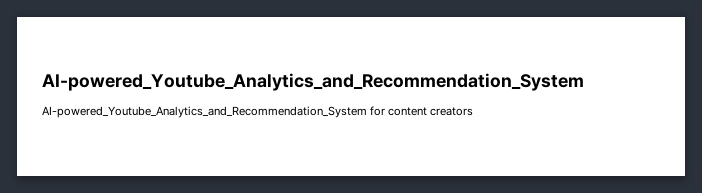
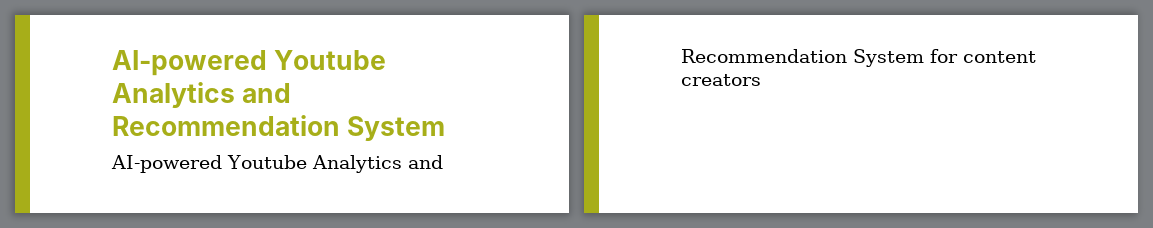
[42,73,584,91] [42,106,367,118] AI-powered_Youtube_Analytics_and_Recommendation_System // AI-powered_Youtube_Analytics_and_Recommendation_System -> [112,50,387,76] [112,82,292,109] [112,115,446,142] [111,155,443,173] [681,49,924,67] AI-powered Youtube Analytics and Recommendation System // AI-powered Youtube Analytics and Recommendation System

